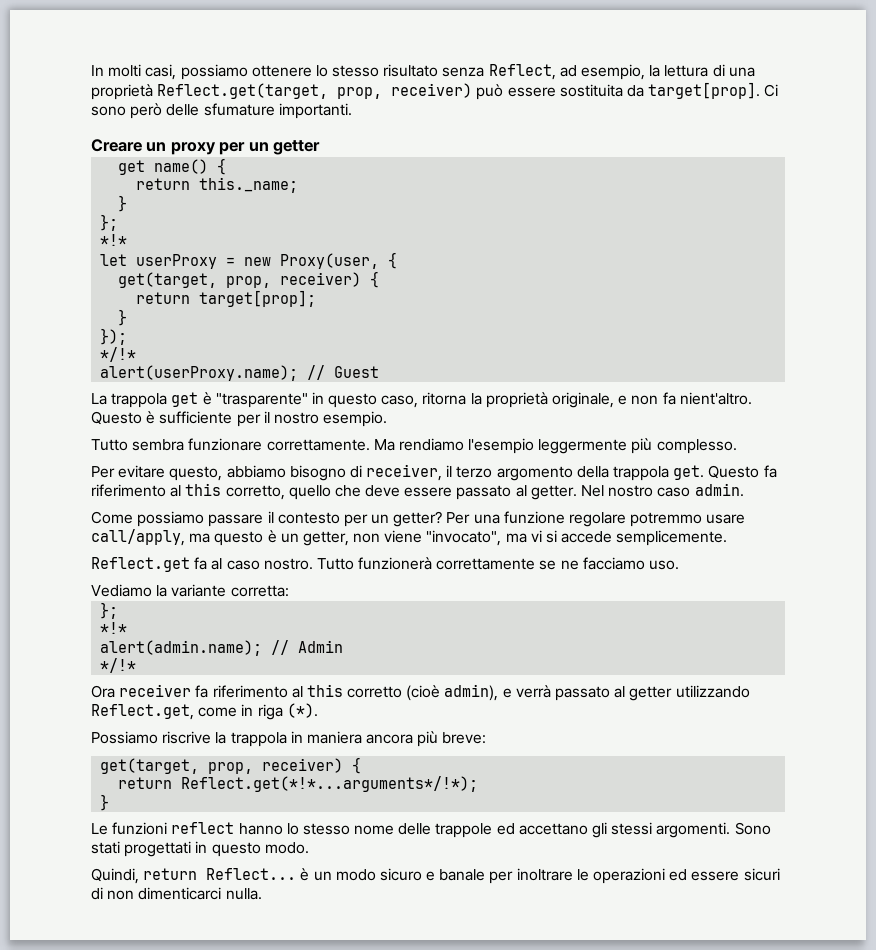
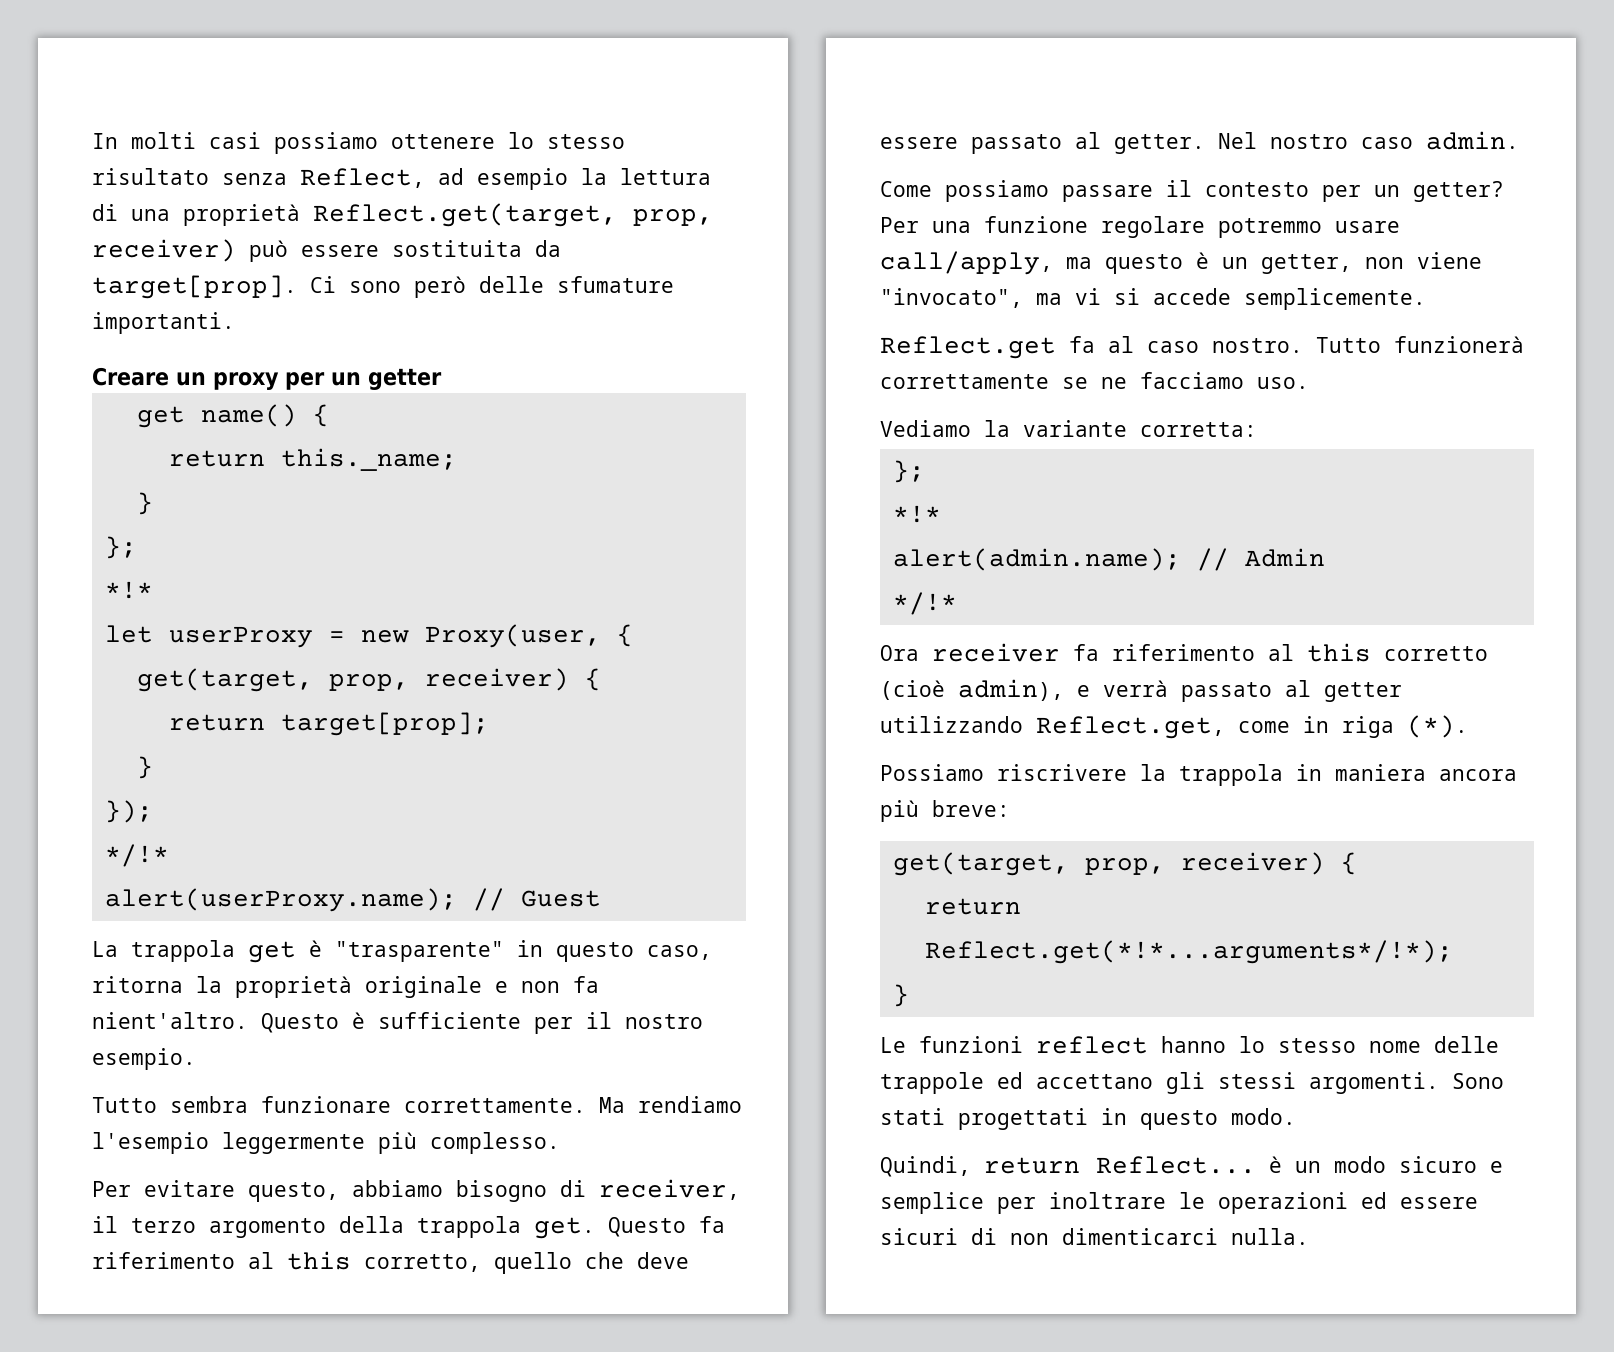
[145,64,177,80] casi, -> [209,132,261,149] casi
[581,64,646,80] esempio, -> [477,168,568,190] esempio
[552,392,615,408] originale, -> [365,976,482,998] originale
[162,731,212,744] riscrive -> [997,764,1127,781] riscrivere
[439,869,486,881] banale -> [880,1192,984,1214] semplice

